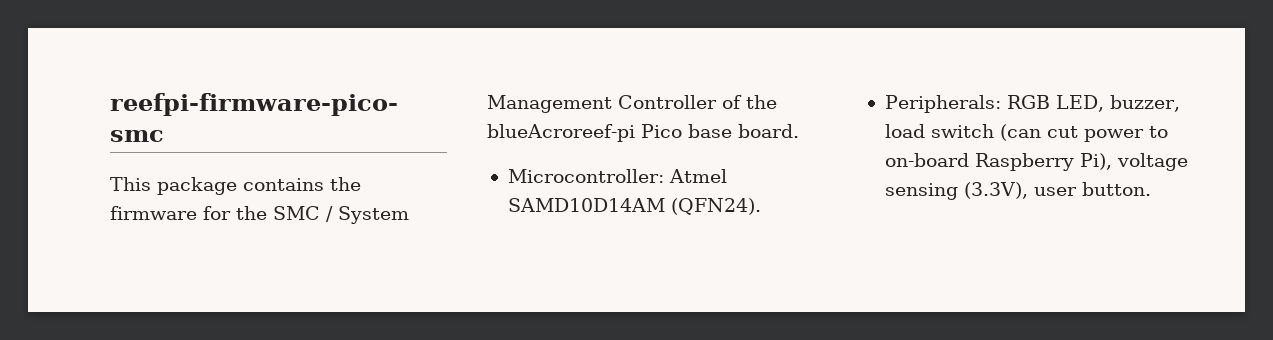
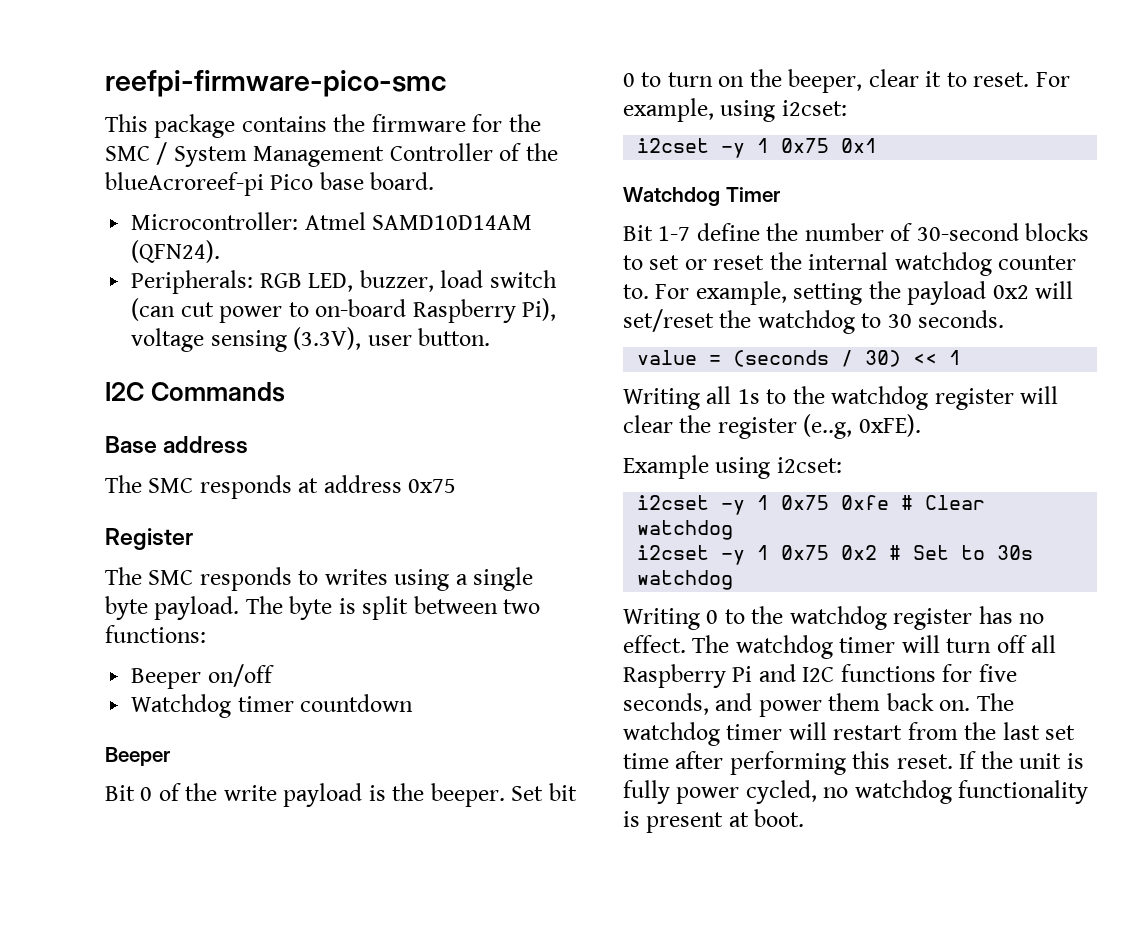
(1151, 189) none -> [105,382,285,402] [105,436,249,454] [105,475,457,499] [105,528,193,550] [105,567,534,591] [105,596,541,620] [105,625,206,643] [131,664,274,689] [131,694,414,718] [105,747,170,766] [105,783,577,807] [623,69,1070,93] [623,98,847,122] [637,138,878,158] [623,187,780,206] [623,223,1090,241] [623,252,1077,276] [623,281,1074,305] [623,309,1005,334] [637,350,962,367] [623,386,1059,410] [623,414,921,439] [623,455,842,479] [637,495,986,515] [637,520,734,540] [637,545,1034,565] [637,570,734,590] [623,606,1045,630] [623,635,1057,659] [623,664,1017,688] [623,693,1014,717] [623,722,1076,746] [623,751,1084,775] [623,780,1089,804] [623,809,805,833] // I2C Commands // Base address // The SMC responds at address 0x75 // Register // The SMC responds to writes using a single byte payload. The byte is split between two functions: // Beeper on/off // Watchdog timer countdown // Beeper // Bit 0 of the write payload is the beeper. Set bit 0 to turn on the beeper, clear it to reset. For example, using i2cset: // i2cset -y 1 0x75 0x1 // Watchdog Timer // Bit 1-7 define the number of 30-second blocks to set or reset the internal watchdog counter to. For example, setting the payload 0x2 will set/reset the watchdog to 30 seconds. // value = (seconds / 30) << 1 // Writing all 1s to the watchdog register will clear the register (e..g, 0xFE). // Example using i2cset: // i2cset -y 1 0x75 0xfe # Clear watchdog // i2cset -y 1 0x75 0x2 # Set to 30s watchdog // Writing 0 to the watchdog register has no effect. The watchdog timer will turn off all Raspberry Pi and I2C functions for five seconds, and power them back on. The watchdog timer will restart from the last set time after performing this reset. If the unit is fully power cycled, no watchdog functionality is present at boot.

